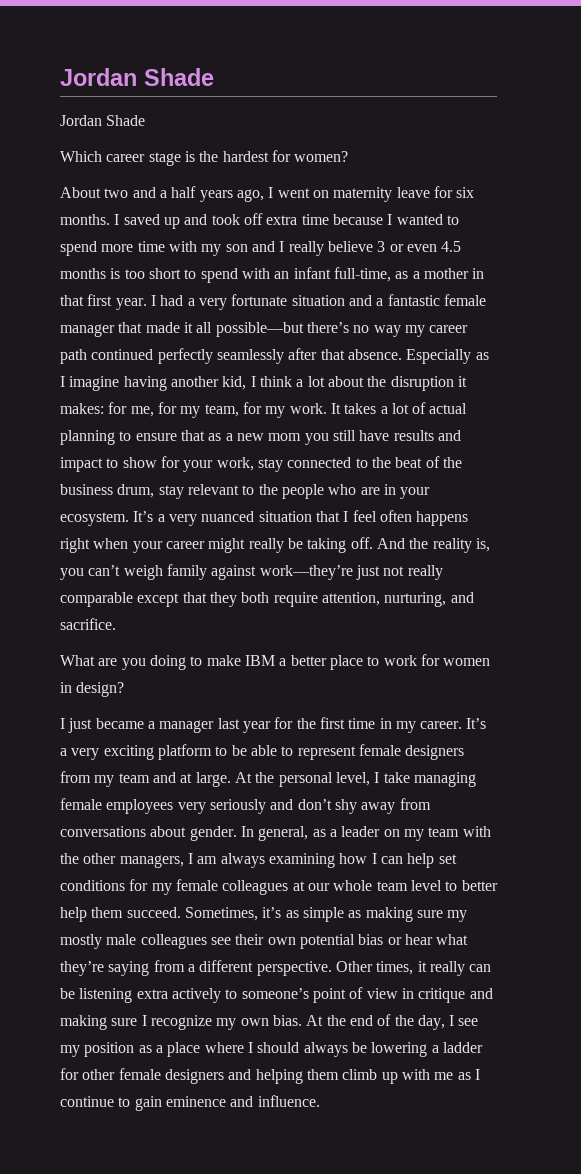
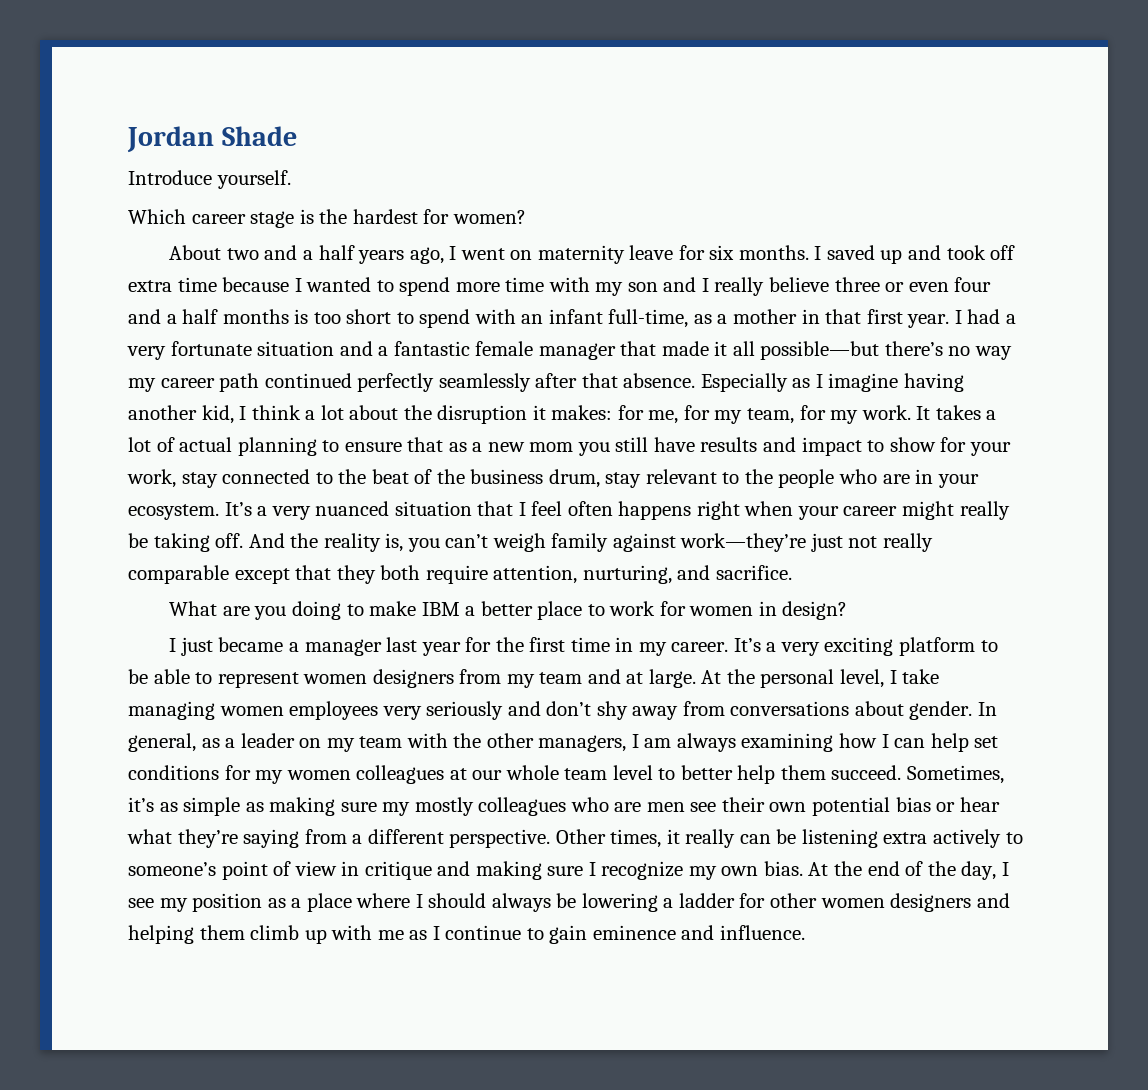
[60,68,214,86] [60,115,146,126] Jordan Shade // Jordan Shade -> [127,126,297,153] [128,170,291,189] Jordan Shade // Introduce yourself.
[377,241,386,252] 3 -> [834,277,880,292] three
[441,241,462,252] 4.5 -> [954,277,992,292] [128,309,219,324] four and a half
[358,744,401,756] female -> [303,674,368,684] women
[60,798,102,810] female -> [219,706,284,716] women
[175,879,218,891] female -> [286,770,351,780] women
[106,934,207,949] male colleagues -> [478,797,685,816] colleagues who are men
[118,1068,161,1080] female -> [820,898,885,908] women

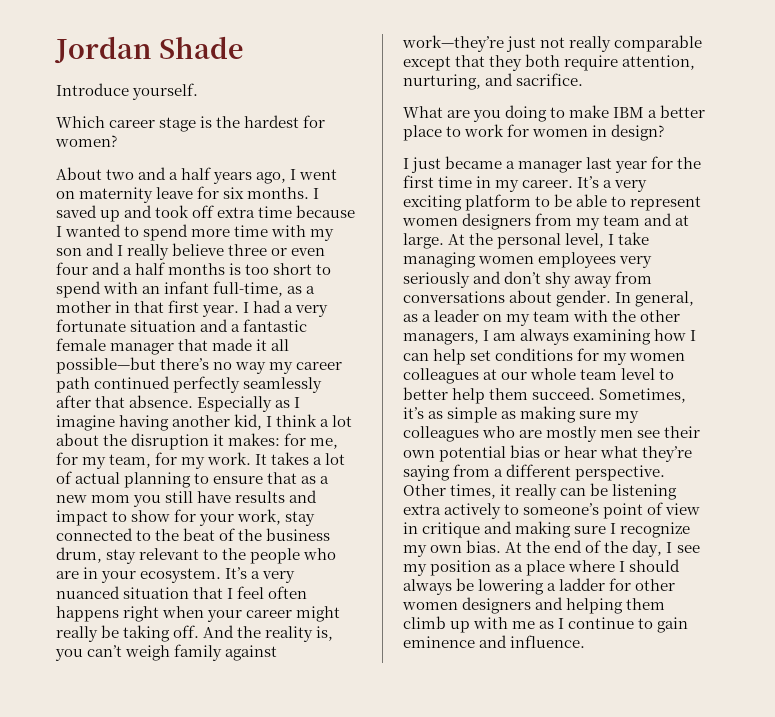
[414,797,474,816] mostly -> (640, 417) none
(642, 807) none -> [546,426,598,442] mostly

